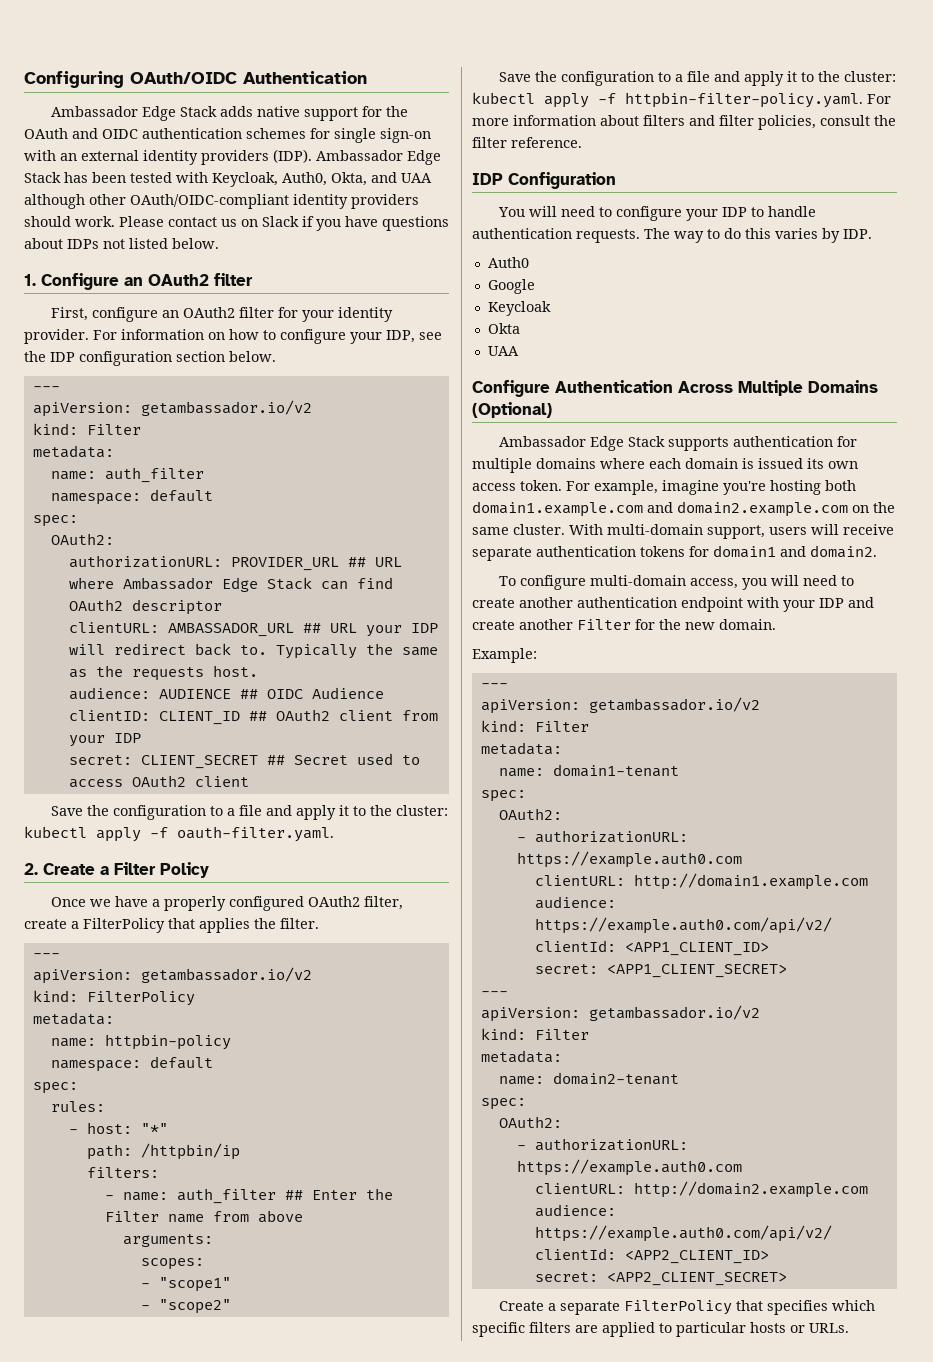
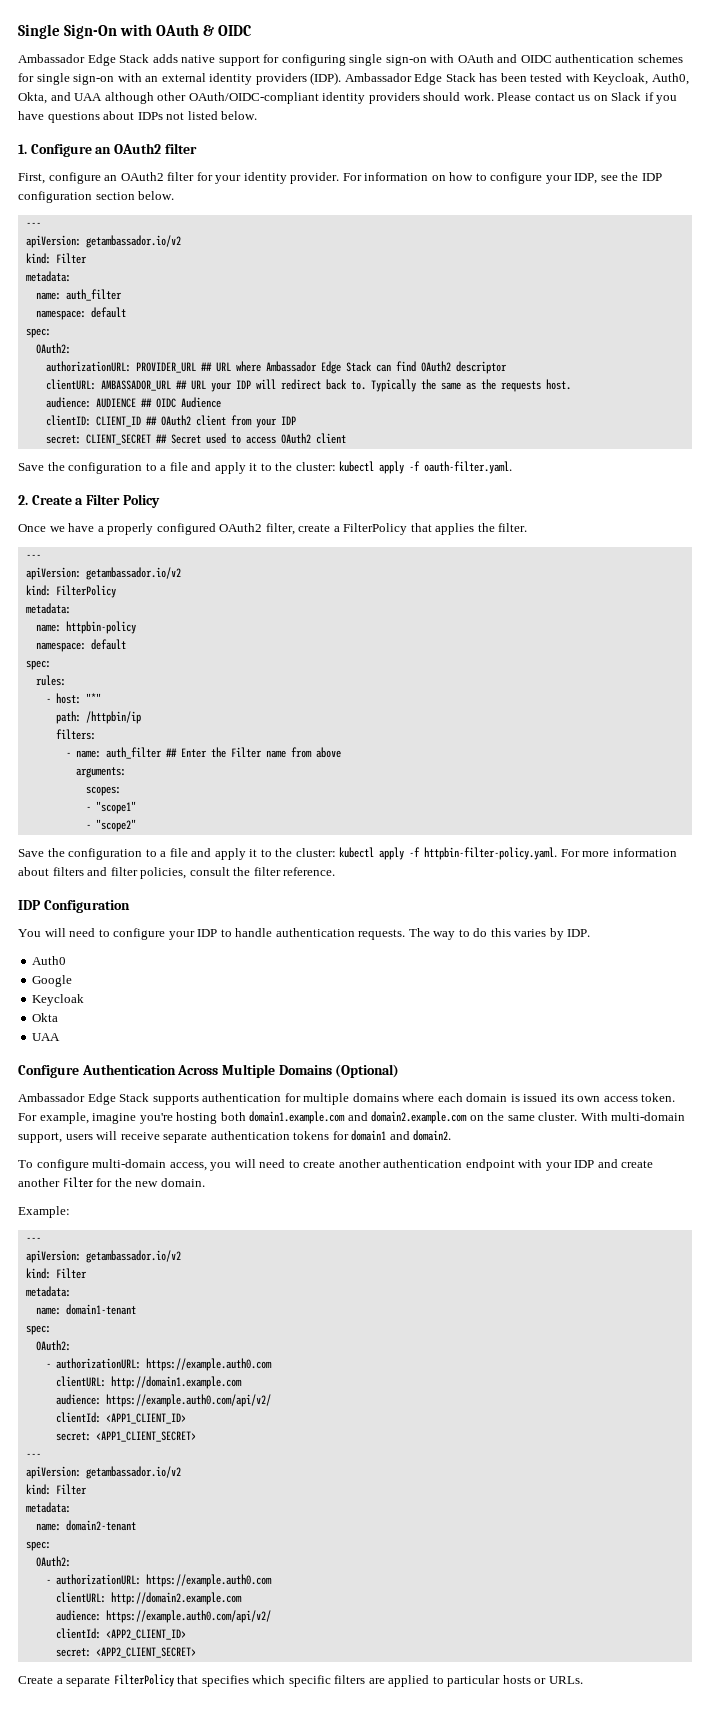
[24,71,367,88] Configuring OAuth/OIDC Authentication -> [18,24,251,39] Single Sign-On with OAuth & OIDC
[385,106,408,117] the -> [281,54,455,66] configuring single sign-on with

